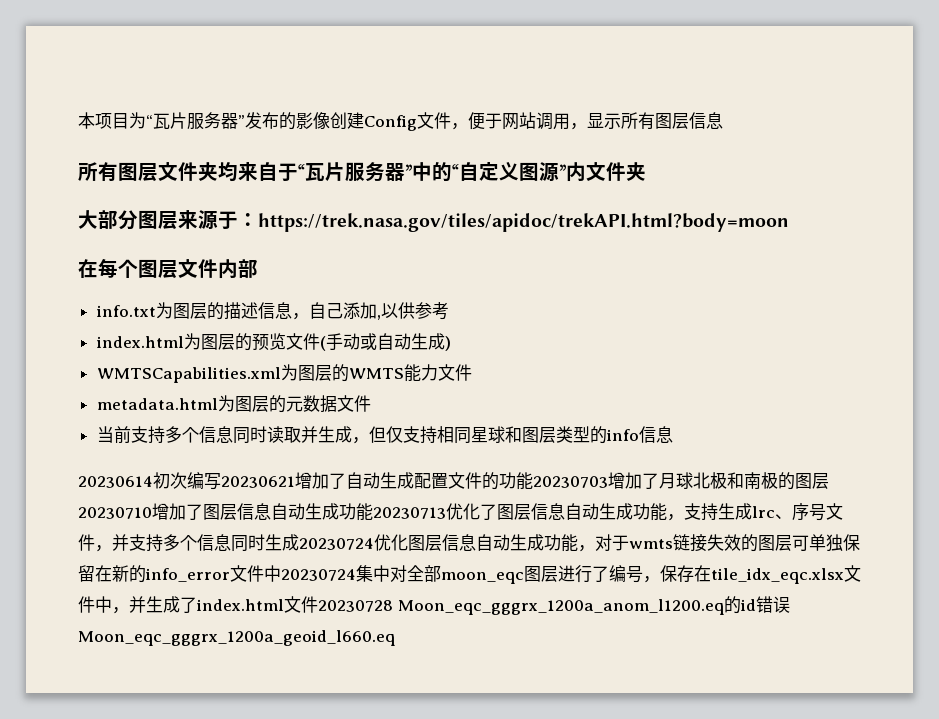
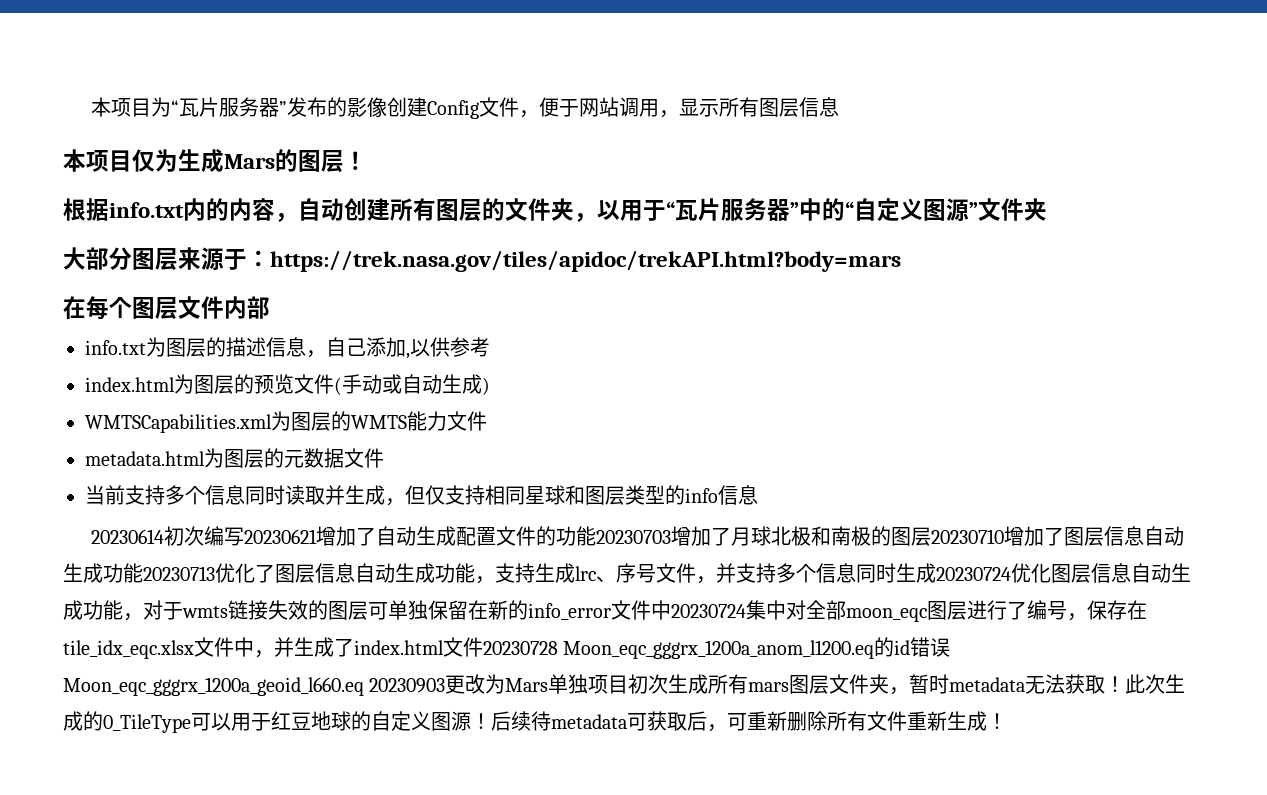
[78,162,278,182] 所有图层文件夹均来自 -> [63,149,367,173] [63,198,643,222] 本项目仅为生成Mars的图层！ // 根据info.txt内的内容，自动创建所有图层的文件夹，以用
[566,162,586,182] 内 -> (978, 210) none
[258,213,789,232] https://trek.nasa.gov/tiles/apidoc/trekAPI.html?body=moon -> [270,250,901,272] https://trek.nasa.gov/tiles/apidoc/trekAPI.html?body=mars
(395, 638) none -> [369,674,1186,695] [63,711,1007,733] 20230903更改为Mars单独项目初次生成所有mars图层文件夹，暂时metadata无法获取！此次生成的0_TileType可以用于红豆地球的自定义图源！后续待metadata可获取后，可重新删除所有文件重新生成！

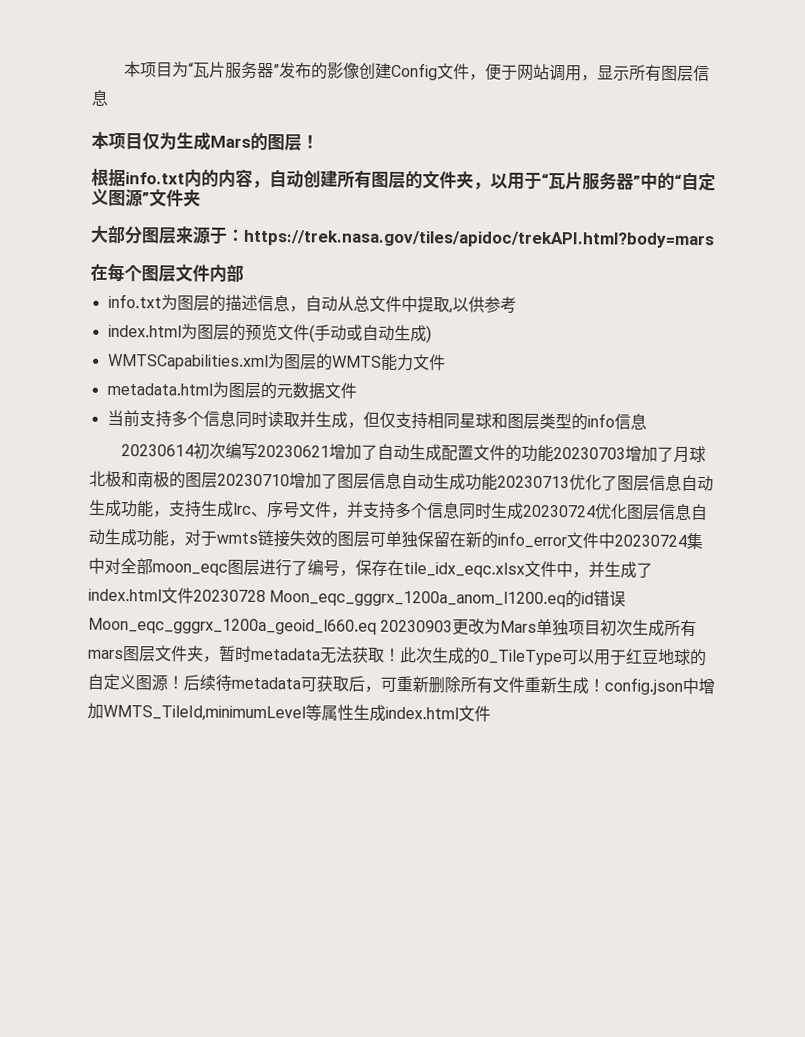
[346,337,406,357] 己添加 -> [320,295,450,314] 动从总文件中提取
(1007, 721) none -> [604,677,715,695] [87,702,491,722] config.json中增加WMTS_TileId,minimumLevel等属性生成index.html文件

